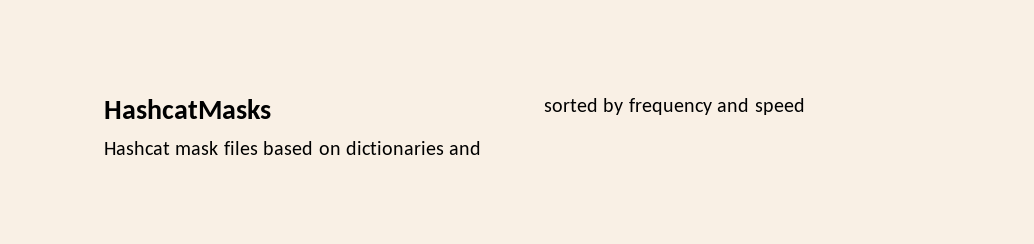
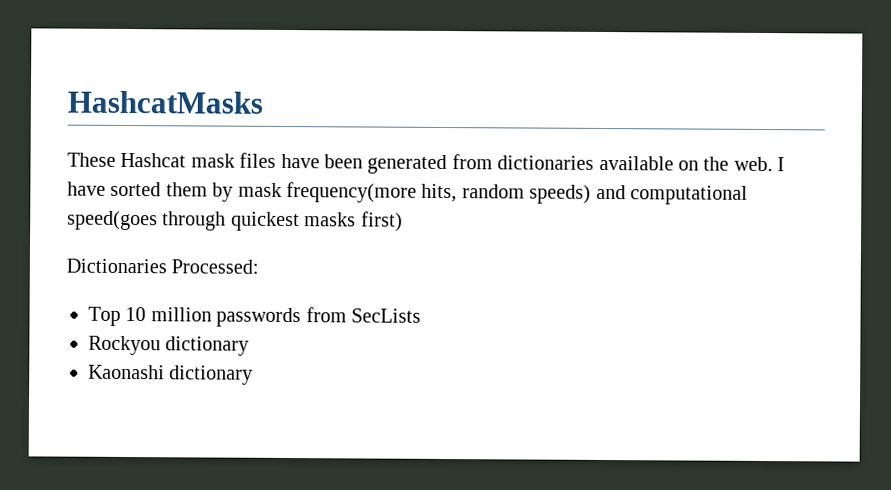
(271, 109) none -> [67,152,116,167] These
[263,141,482,155] [544,98,805,115] based on dictionaries and sorted by frequency and speed -> [280,153,786,175] [67,181,748,205] [67,210,403,232] [66,258,260,274] [88,306,421,328] [88,335,250,356] [88,364,254,385] have been generated from dictionaries available on the web. I have sorted them by mask frequency(more hits, random speeds) and computational speed(goes through quickest masks first) // Dictionaries Processed: // Top 10 million passwords from SecLists // Rockyou dictionary // Kaonashi dictionary

